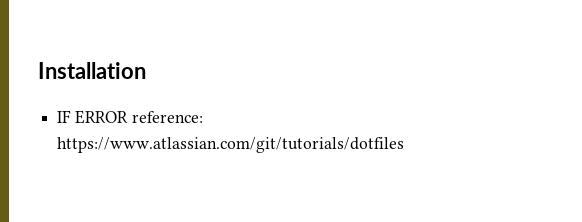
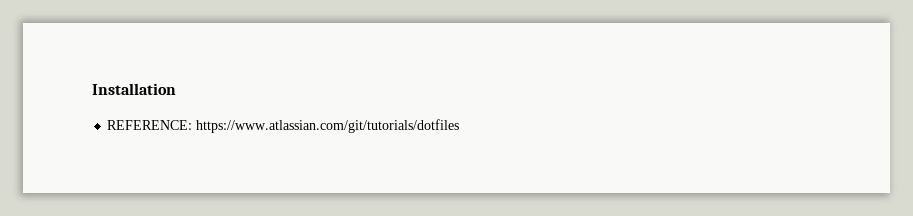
[57,110,203,124] IF ERROR reference: -> [107,120,193,130] REFERENCE:

